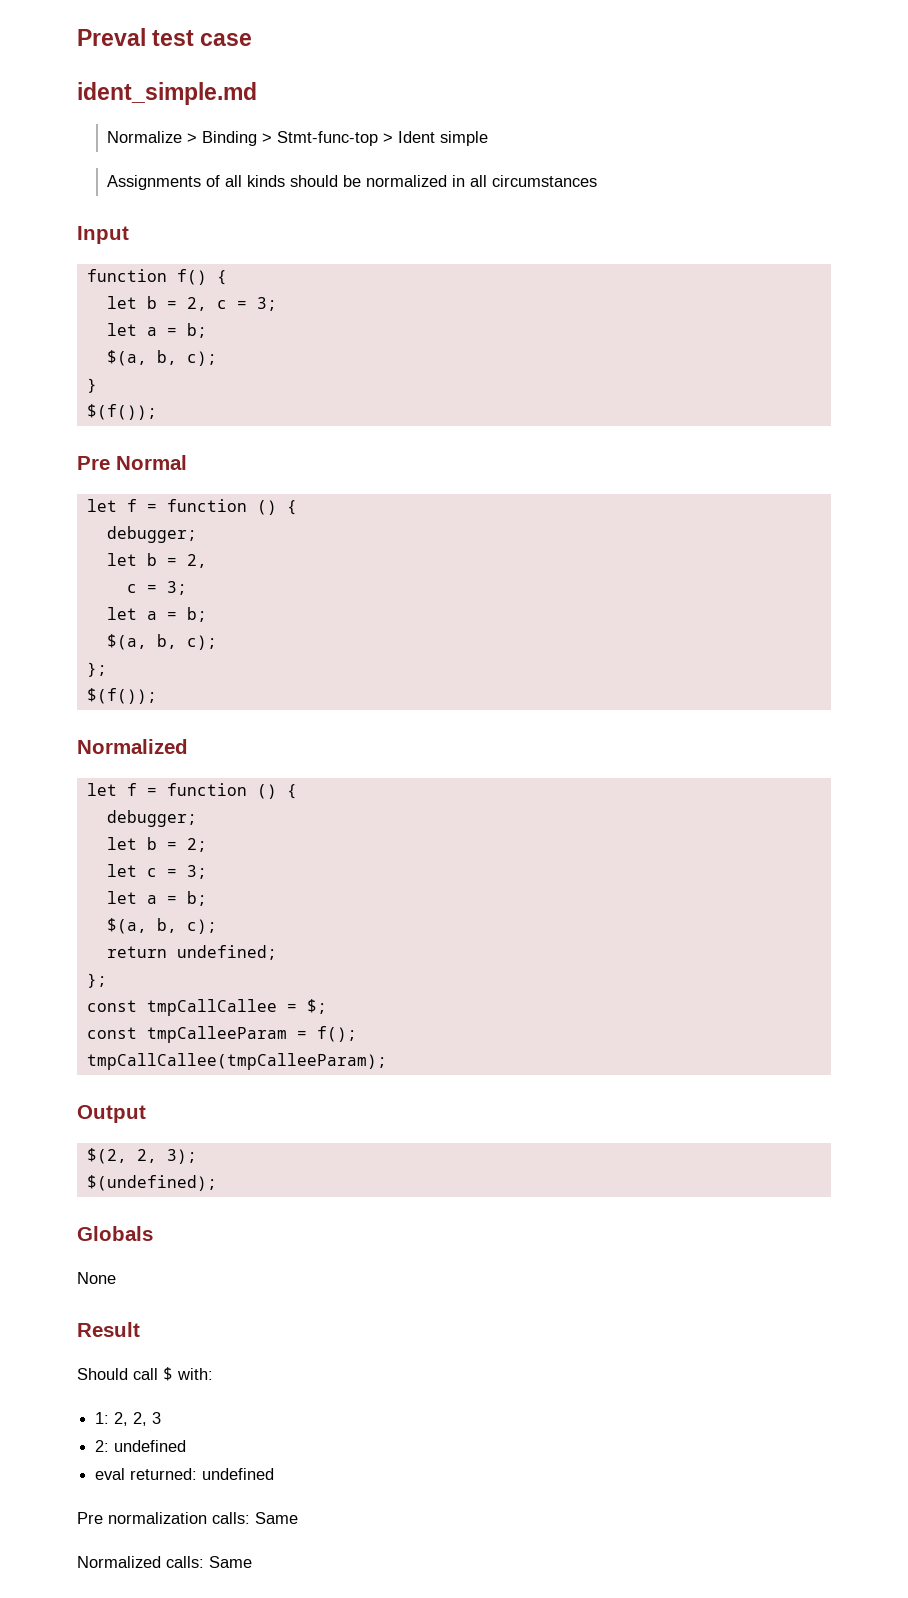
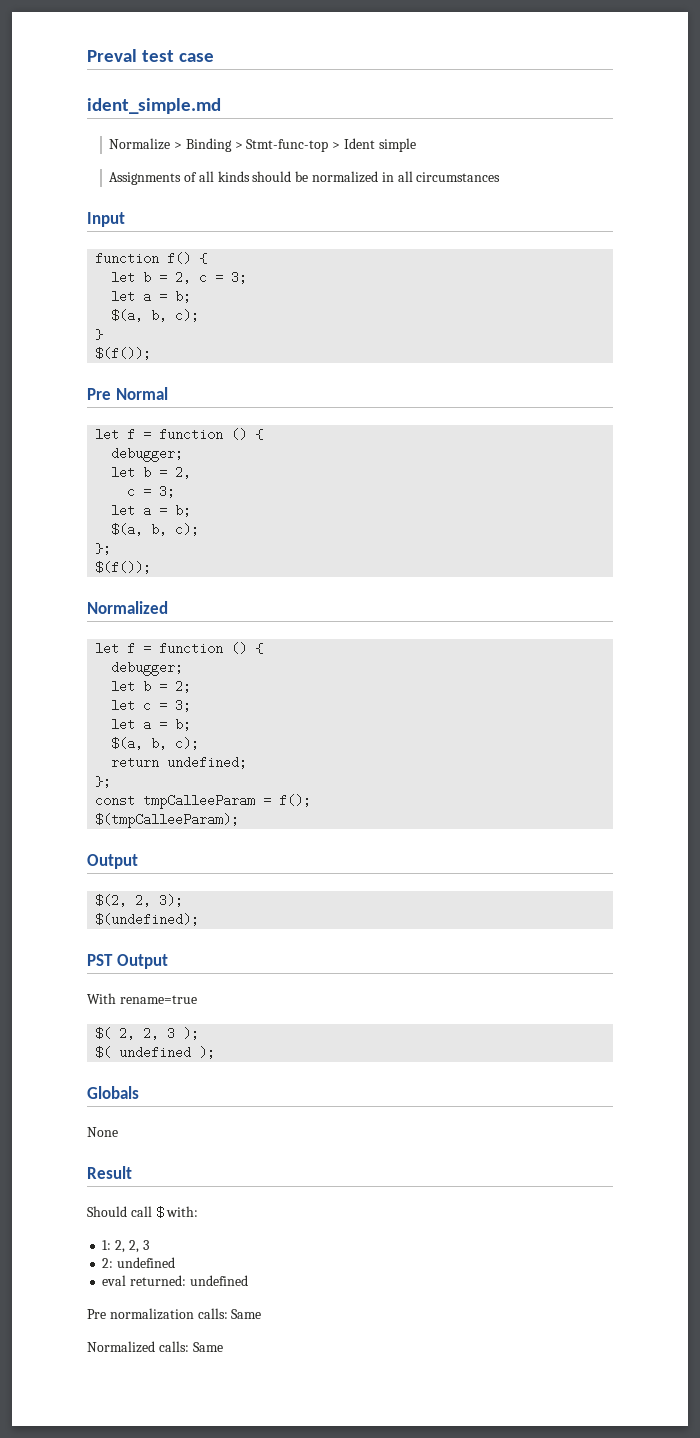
[86,999,327,1016] // const tmpCallCallee = $; -> (112, 781) none
[86,1053,387,1070] tmpCallCallee(tmpCalleeParam); -> [95,813,240,828] $(tmpCalleeParam);
(217, 1183) none -> [87,954,168,969] [87,993,197,1004] [95,1027,200,1040] [95,1046,216,1059] // PST Output // With rename=true // $( 2, 2, 3 ); // $( undefined );

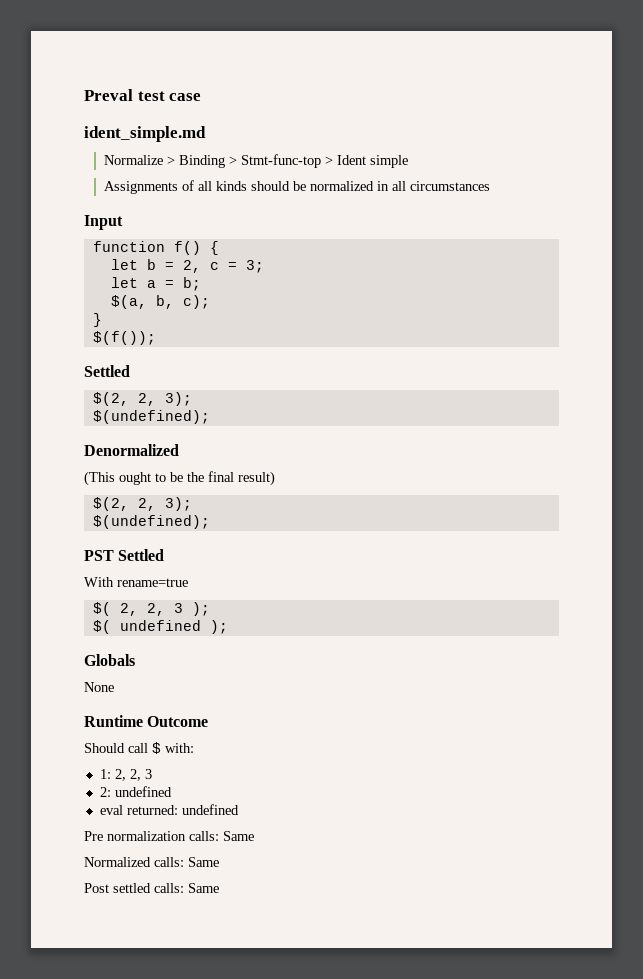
[87,387,168,400] [95,428,264,441] [111,447,184,462] [111,466,192,479] [127,485,176,498] [111,504,192,517] [111,523,200,536] [95,542,112,555] [95,561,152,574] [87,601,168,614] [95,642,264,655] [111,661,184,676] [111,680,192,693] [111,699,192,712] [111,718,192,731] [111,737,200,750] [111,756,248,769] [95,775,112,788] [95,794,312,809] [95,813,240,828] [87,854,138,869] Pre Normal // let f = function () { // debugger; // let b = 2, // c = 3; // let a = b; // $(a, b, c); // }; // $(f()); // Normalized // let f = function () { // debugger; // let b = 2; // let c = 3; // let a = b; // $(a, b, c); // return undefined; // }; // const tmpCalleeParam = f(); // $(tmpCalleeParam); // Output -> [84,365,130,377] [92,392,192,406] [92,410,210,424] [84,444,179,456] [84,471,275,486] Settled // $(2, 2, 3); // $(undefined); // Denormalized // (This ought to be the final result)
[116,954,168,969] Output -> [118,549,165,561] Settled
[87,1166,132,1179] Result -> [84,715,209,727] Runtime Outcome
(223, 1347) none -> [84,883,219,893] // Post settled calls: Same

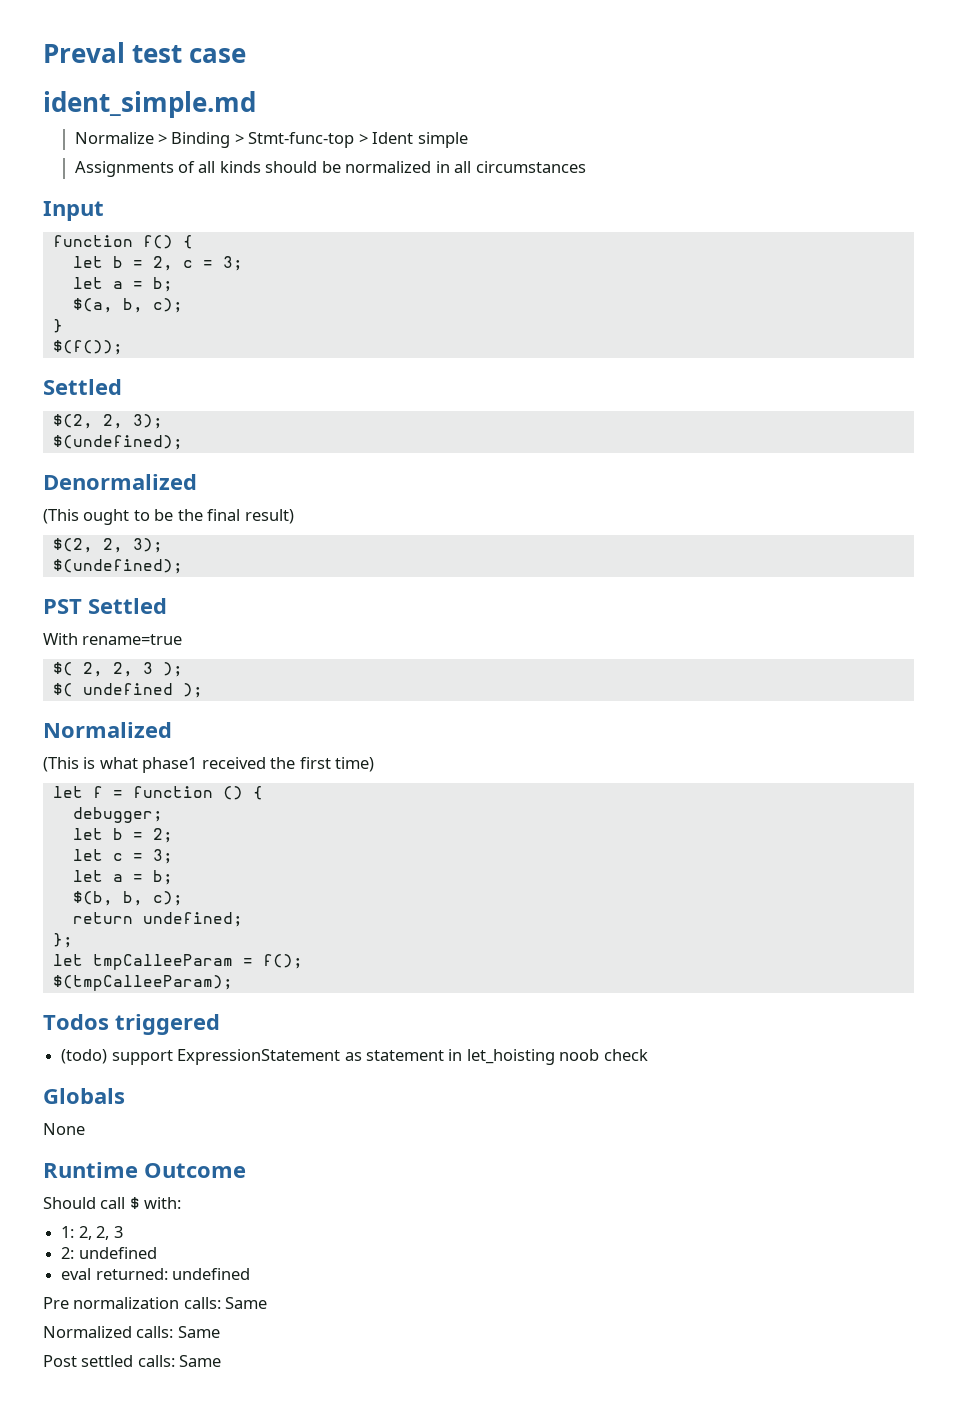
(228, 627) none -> [43,722,172,738] [43,757,375,773] [52,786,263,800] [72,807,163,823] [72,828,173,843] [72,849,173,864] [72,870,173,885] [72,891,183,906] [72,912,243,927] [52,933,73,948] [52,954,303,970] [52,975,233,991] [43,1014,220,1035] [61,1049,648,1065] // Normalized // (This is what phase1 received the first time) // let f = function () { // debugger; // let b = 2; // let c = 3; // let a = b; // $(b, b, c); // return undefined; // }; // let tmpCalleeParam = f(); // $(tmpCalleeParam); // Todos triggered // (todo) support ExpressionStatement as statement in let_hoisting noob check

